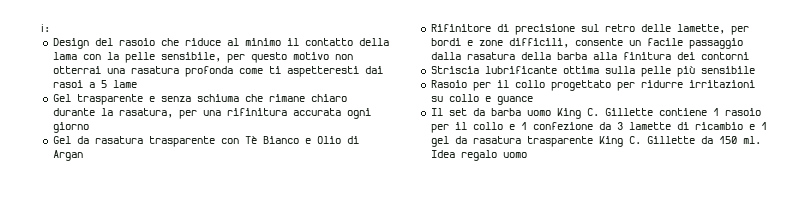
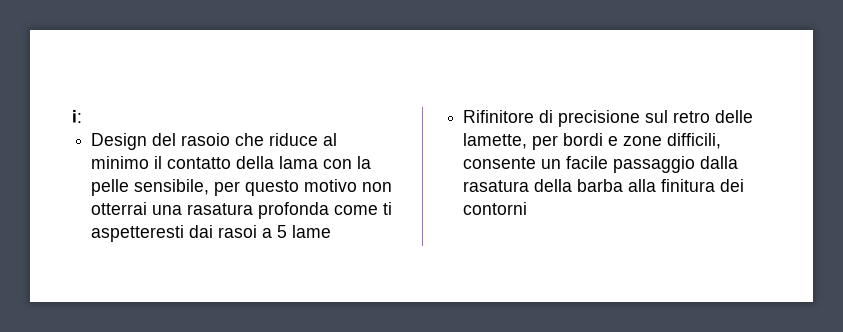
[52,94,347,105] [52,108,371,119] [52,122,89,133] [52,136,359,147] [52,150,83,161] // Gel trasparente e senza schiuma che rimane chiaro durante la rasatura, per una rifinitura accurata ogni giorno // Gel da rasatura trasparente con Tè Bianco e Olio di Argan -> (332, 231) none
[430,66,755,77] [430,80,755,91] [430,94,533,105] [430,108,761,119] [430,122,767,133] [430,136,761,147] [430,150,527,161] // Striscia lubrificante ottima sulla pelle più sensibile // Rasoio per il collo progettato per ridurre irritazioni su collo e guance // Il set da barba uomo King C. Gillette contiene 1 rasoio per il collo e 1 confezione da 3 lamette di ricambio e 1 gel da rasatura trasparente King C. Gillette da 150 ml. Idea regalo uomo -> (528, 208) none

